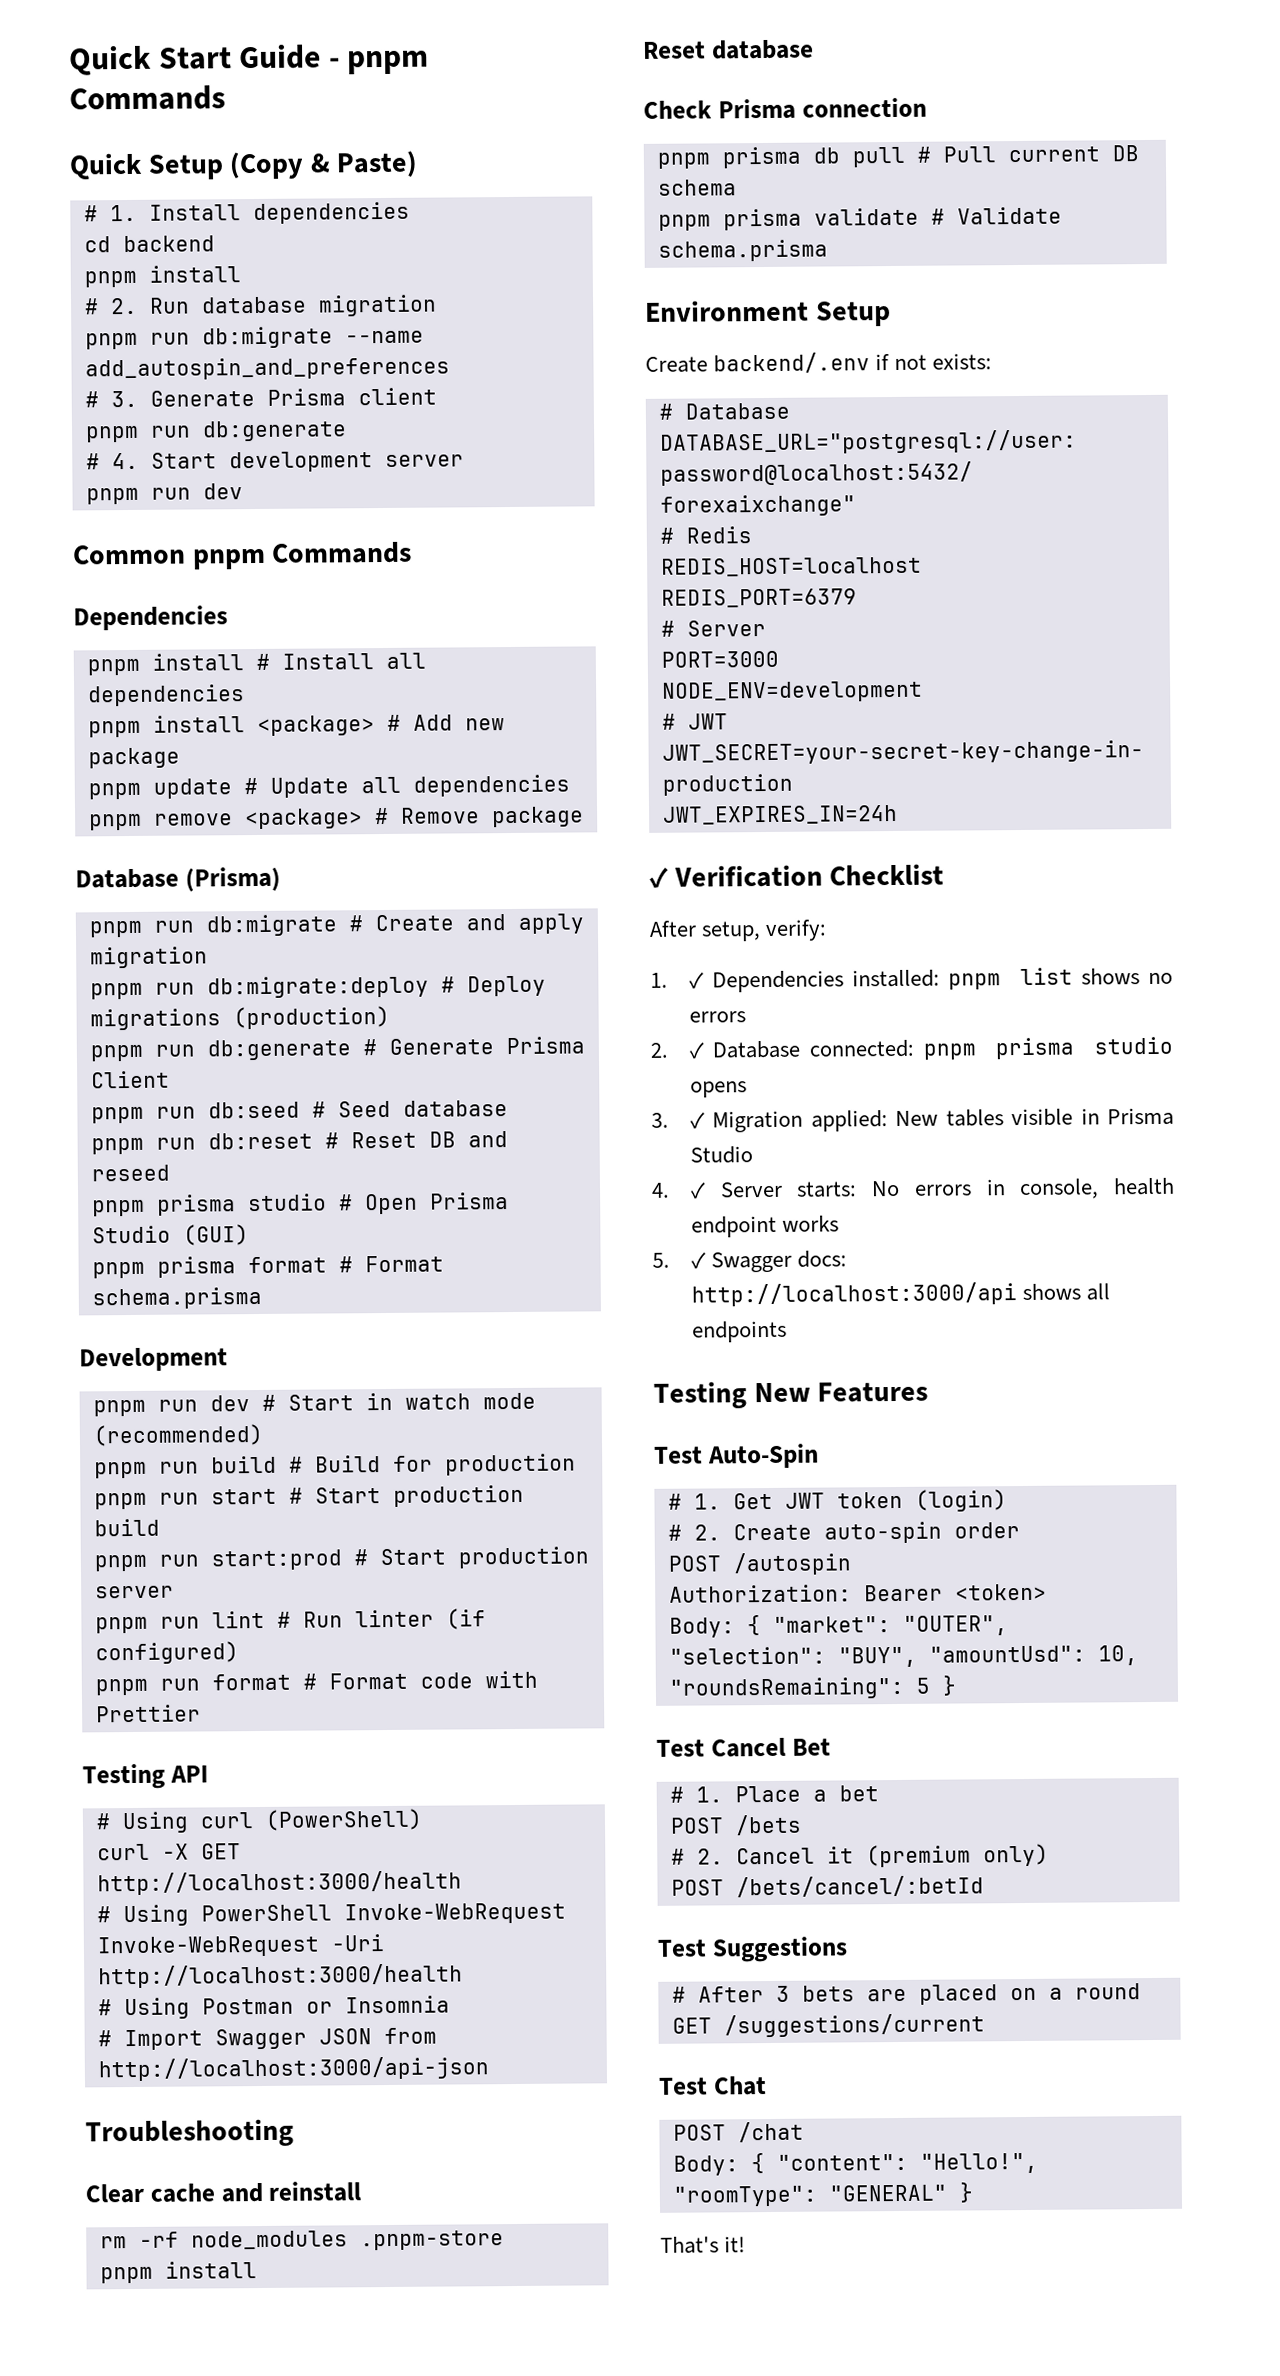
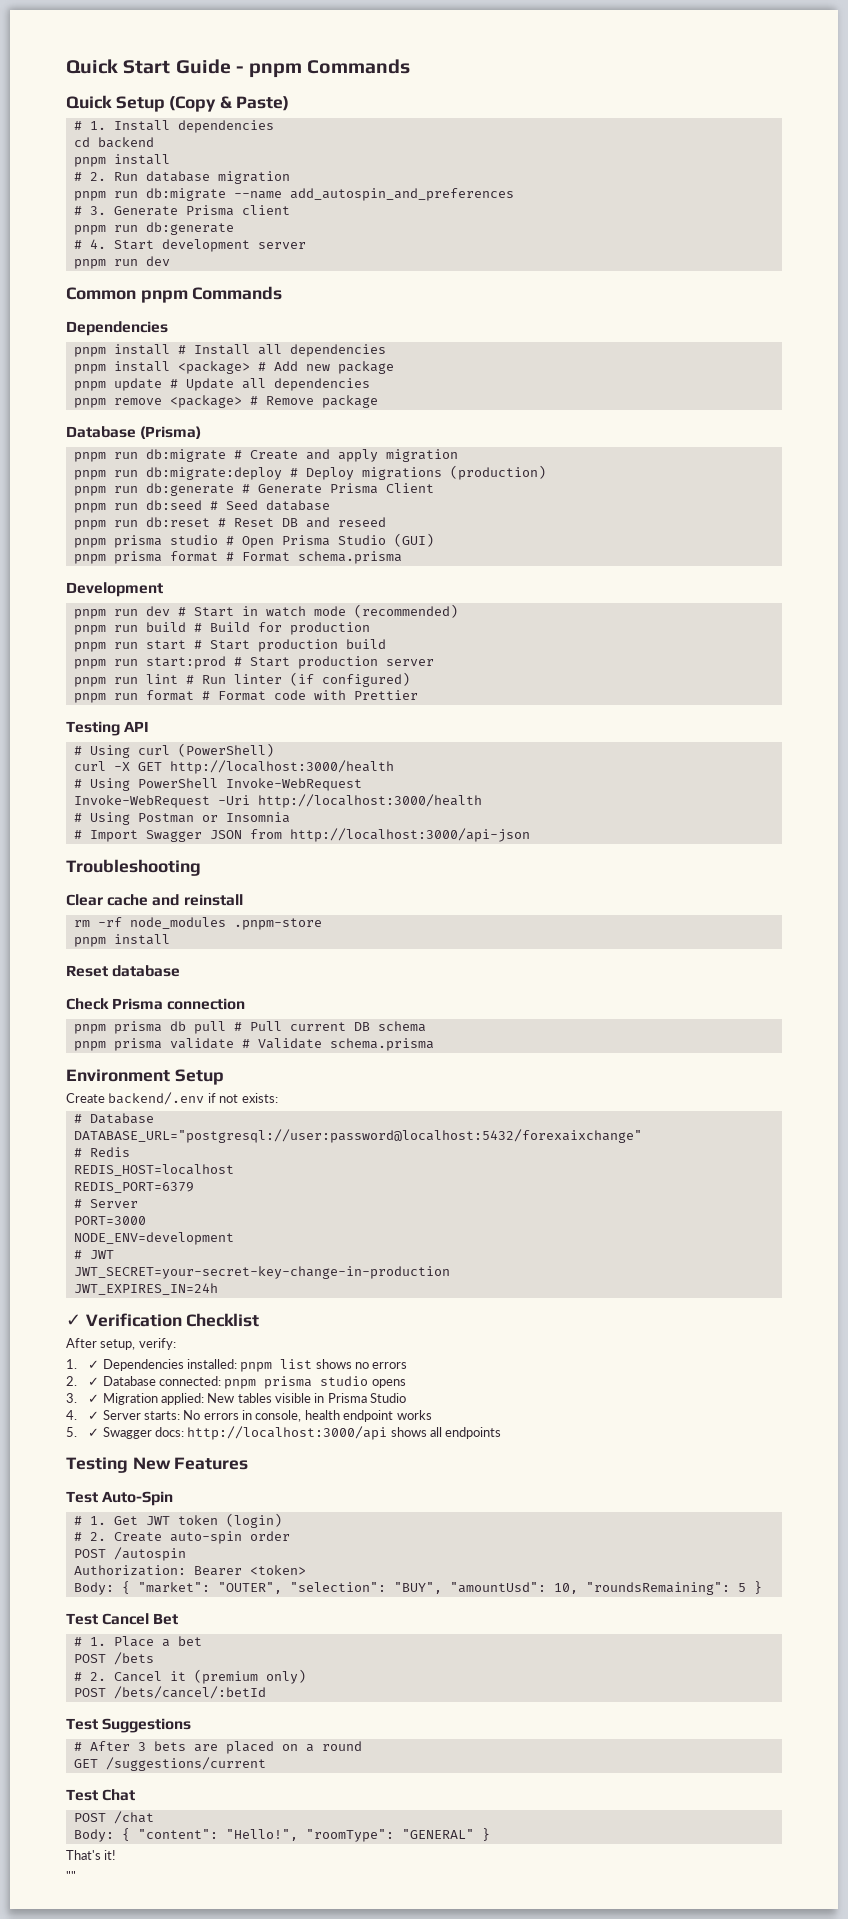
(747, 2244) none -> [66,1871,76,1881] // ""

